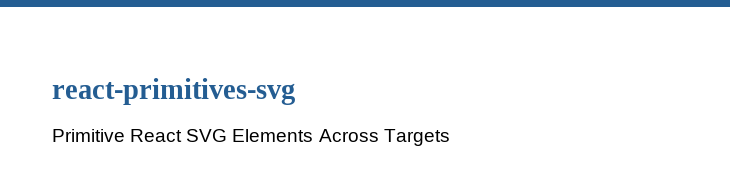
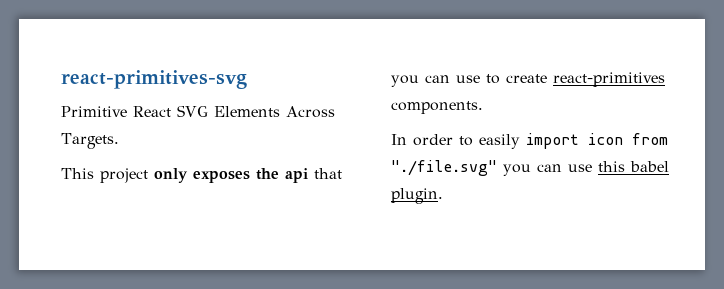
[383,129,450,146] Targets -> [61,133,119,149] [61,168,342,183] [391,72,665,87] [391,101,483,114] [391,133,668,149] [391,160,669,176] [391,188,443,204] Targets. // This project only exposes the api that you can use to create react-primitives components. // In order to easily import icon from "./file.svg" you can use this babel plugin.

